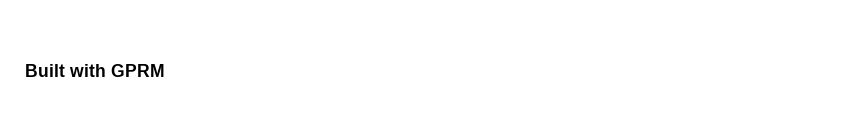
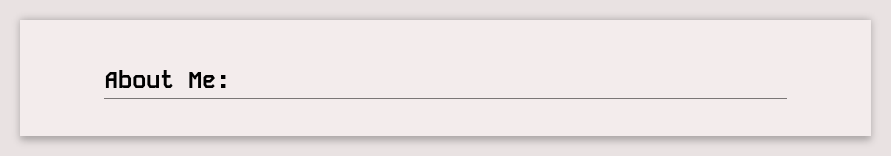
[25,64,165,77] Built with GPRM -> [104,70,230,88] About Me:

